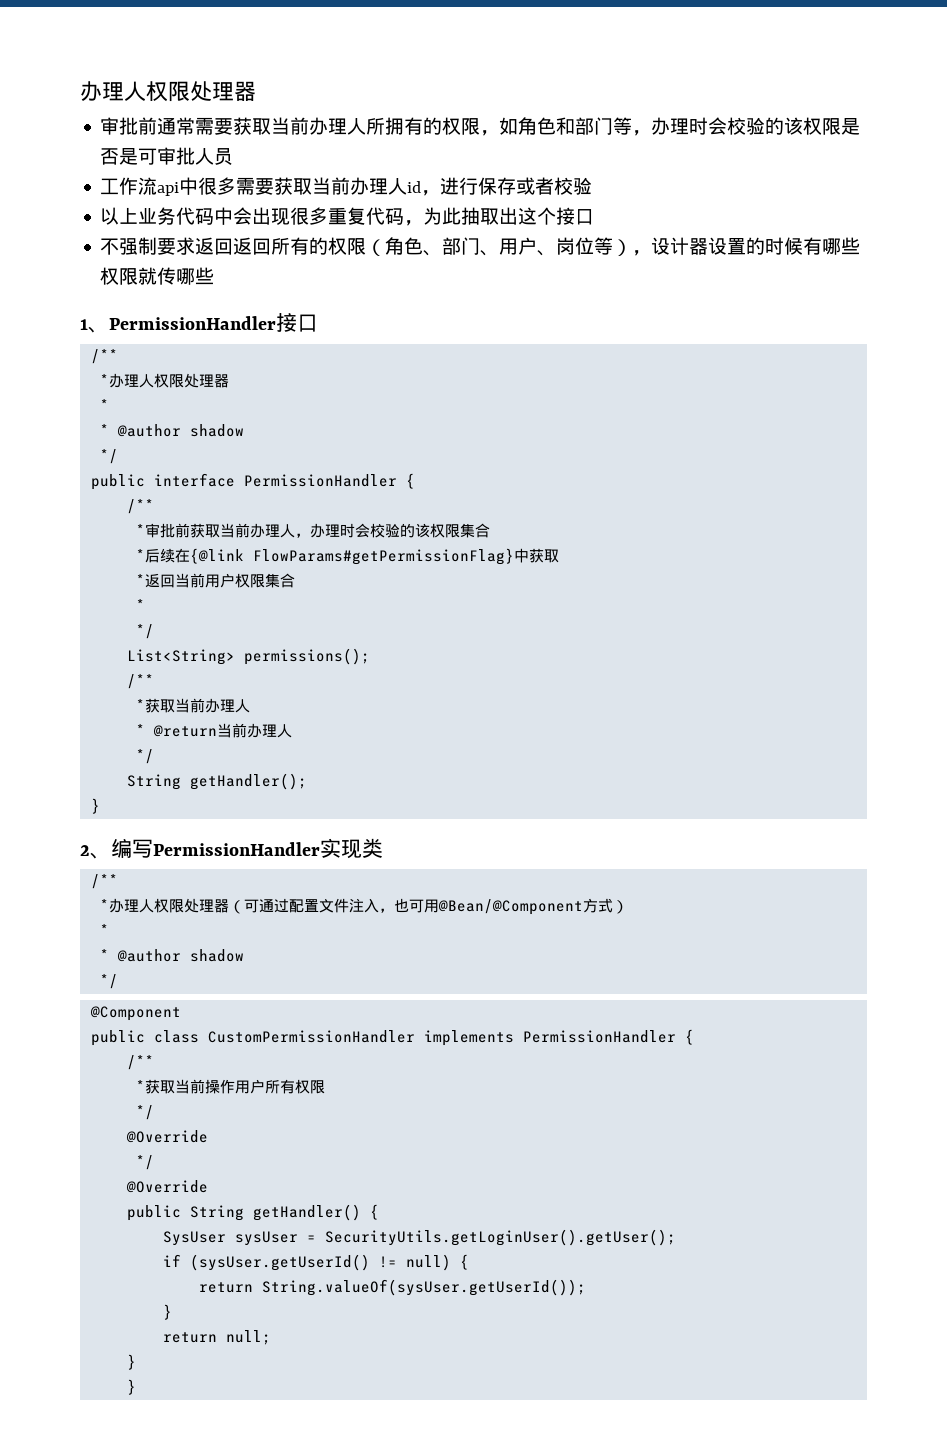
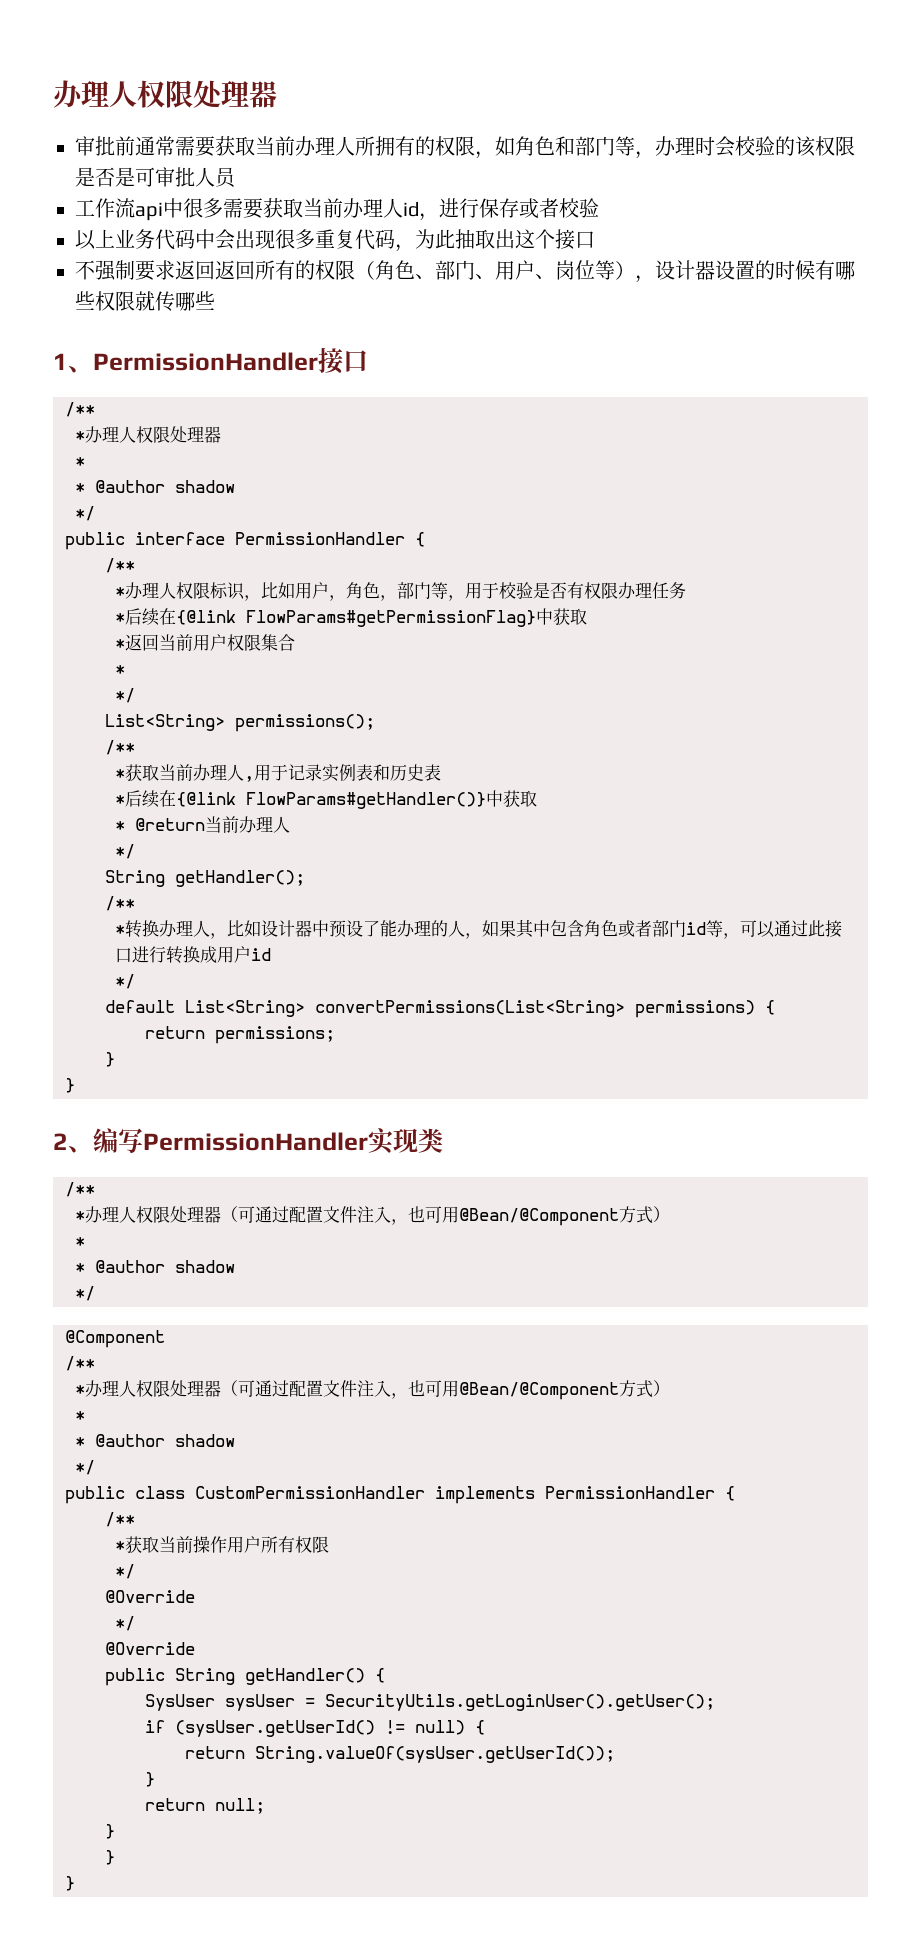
[145,523,491,538] 审批前获取当前办理人，办理时会校验的该权限集合 -> [125,582,686,601] 办理人权限标识，比如用户，角色，部门等，用于校验是否有权限办理任务
(251, 706) none -> [244,764,441,782] [115,790,537,809] ,用于记录实例表和历史表 // *后续在{@link FlowParams#getHandler()}中获取
(308, 781) none -> [105,896,135,911] [115,919,842,939] [115,946,271,964] [115,974,135,989] [105,1000,775,1018] [145,1026,335,1044] [105,1052,115,1067] // /** // *转换办理人，比如设计器中预设了能办理的人，如果其中包含角色或者部门id等，可以通过此接口进行转换成用户id // */ // default List<String> convertPermissions(List<String> permissions) { // return permissions; // }
(182, 1013) none -> [65,1356,95,1371] [75,1380,670,1400] [75,1411,85,1421] [75,1434,235,1447] [75,1460,95,1475] // /** // *办理人权限处理器（可通过配置文件注入，也可用@Bean/@Component方式） // * // * @author shadow // */
(137, 1387) none -> [65,1876,75,1891] // }

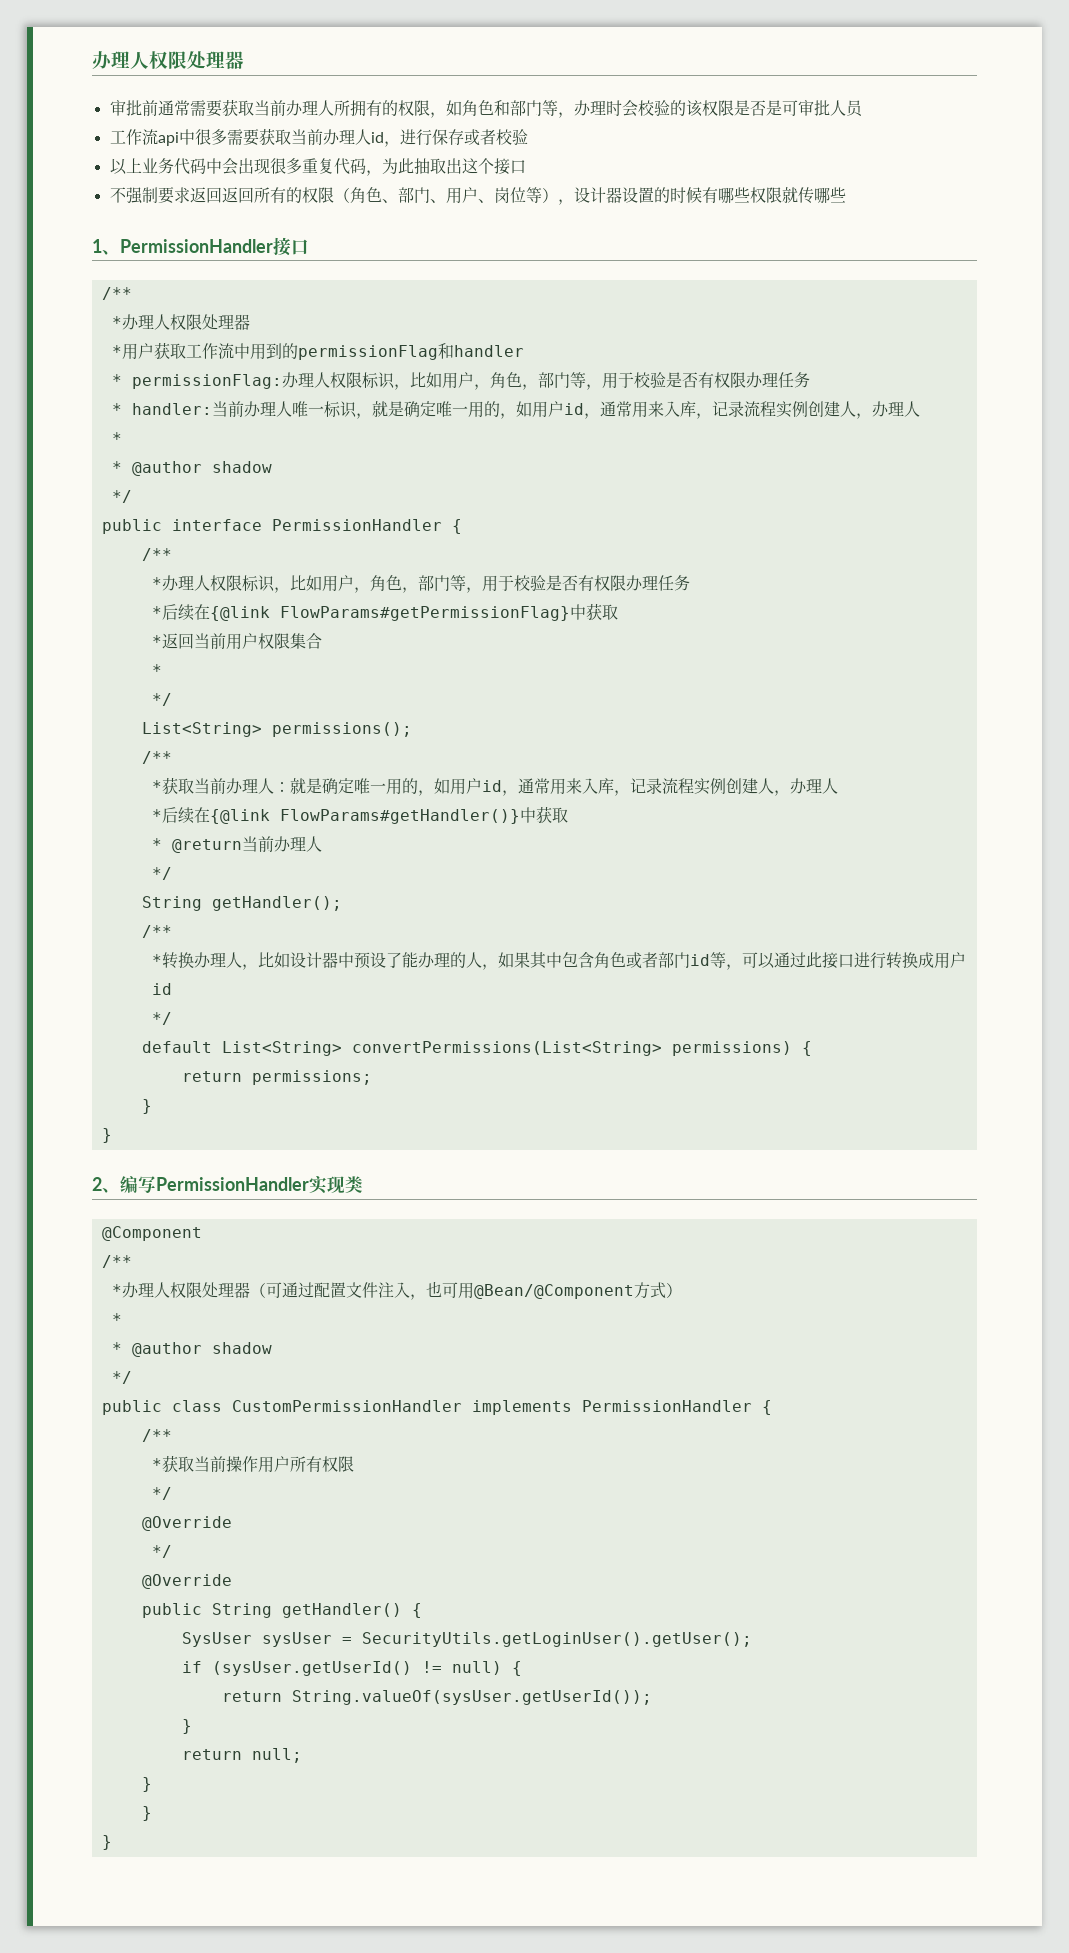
(221, 434) none -> [111,342,524,360] [111,372,810,390] [111,401,920,419] // *用户获取工作流中用到的permissionFlag和handler // * permissionFlag:办理人权限标识，比如用户，角色，部门等，用于校验是否有权限办理任务 // * handler:当前办理人唯一标识，就是确定唯一用的，如用户id，通常用来入库，记录流程实例创建人，办理人
[244,764,441,782] ,用于记录实例表和历史表 -> [273,778,838,796] ：就是确定唯一用的，如用户id，通常用来入库，记录流程实例创建人，办理人
[65,1182,95,1197] [75,1206,670,1226] [75,1237,85,1247] [75,1260,235,1273] [75,1286,95,1301] // /** // *办理人权限处理器（可通过配置文件注入，也可用@Bean/@Component方式） // * // * @author shadow // */ -> (363, 1184) none

